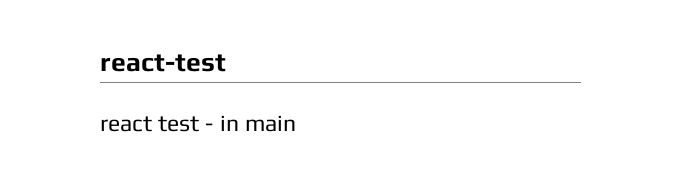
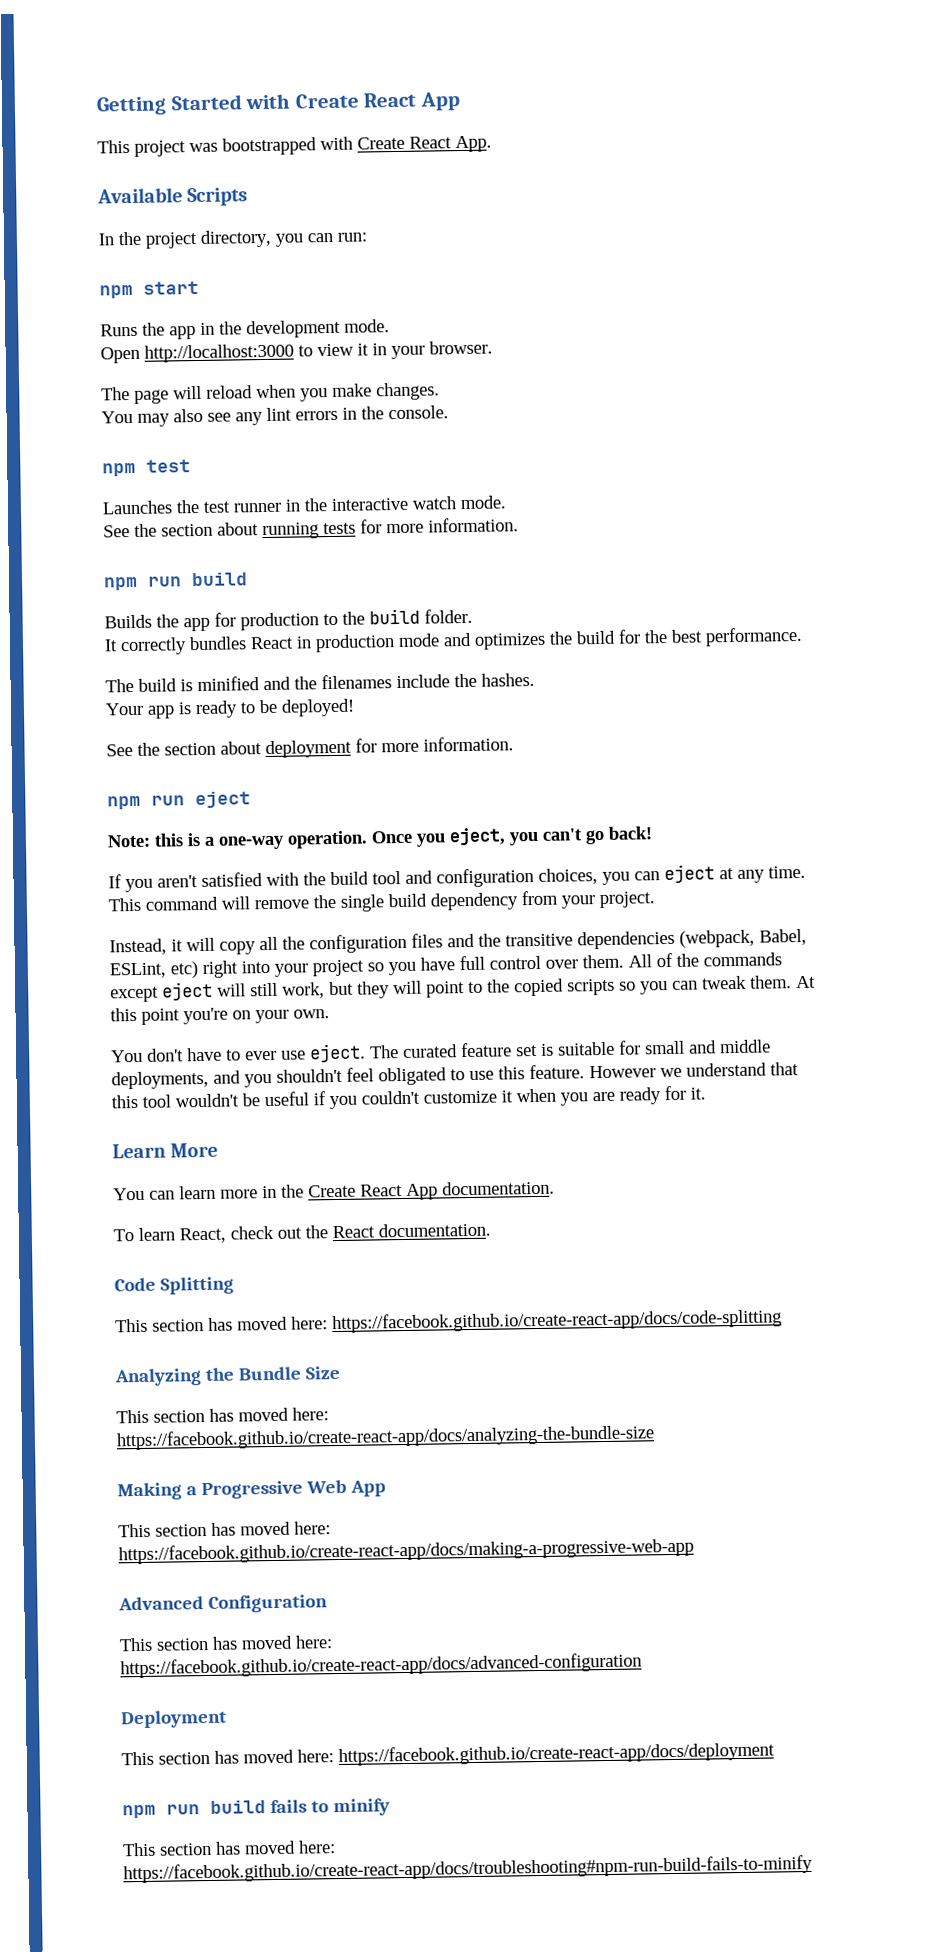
[100,54,226,72] [100,115,296,132] react-test // react test - in main -> [96,92,461,116] [97,135,492,157] [97,187,249,207] [98,229,367,249] [99,280,199,299] [100,319,390,340] [100,340,493,364] [101,382,440,404] [101,405,449,427] [102,459,191,477] [102,495,506,515] [103,517,519,540] [103,572,248,591] [104,608,473,632] [104,626,803,656] [105,672,535,693] [105,698,355,719] [106,736,514,759] [107,791,251,810] [107,826,652,850] [108,864,806,893] [108,890,655,912] [109,928,807,956] [109,952,782,979] [110,975,816,1003] [110,1007,330,1025] [111,1039,771,1063] [111,1062,799,1090] [111,1085,706,1110] [112,1142,219,1159] [113,1180,555,1201] [113,1222,491,1244] [114,1276,234,1295] [115,1308,782,1334] [114,1365,341,1387] [116,1407,329,1424] [116,1424,655,1451] [117,1479,386,1501] [118,1521,331,1538] [118,1537,694,1565] [118,1594,328,1613] [119,1635,333,1652] [120,1652,642,1679] [120,1709,227,1729] [121,1741,775,1767] [122,1798,390,1819] [122,1840,336,1857] [123,1854,813,1884] Getting Started with Create React App // This project was bootstrapped with Create React App. // Available Scripts // In the project directory, you can run: // npm start // Runs the app in the development mode. // Open http://localhost:3000 to view it in your browser. // The page will reload when you make changes. // You may also see any lint errors in the console. // npm test // Launches the test runner in the interactive watch mode. // See the section about running tests for more information. // npm run build // Builds the app for production to the build folder. // It correctly bundles React in production mode and optimizes the build for the best performance. // The build is minified and the filenames include the hashes. // Your app is ready to be deployed! // See the section about deployment for more information. // npm run eject // Note: this is a one-way operation. Once you eject, you can't go back! // If you aren't satisfied with the build tool and configuration choices, you can eject at any time. This command will remove the single build dependency from your project. // Instead, it will copy all the configuration files and the transitive dependencies (webpack, Babel, ESLint, etc) right into your project so you have full control over them. All of the commands except eject will still work, but they will point to the copied scripts so you can tweak them. At this point you're on your own. // You don't have to ever use eject. The curated feature set is suitable for small and middle deployments, and you shouldn't feel obligated to use this feature. However we understand that this tool wouldn't be useful if you couldn't customize it when you are ready for it. // Learn More // You can learn more in the Create React App documentation. // To learn React, check out the React documentation. // Code Splitting // This section has moved here: https://facebook.github.io/create-react-app/docs/code-splitting // Analyzing the Bundle Size // This section has moved here: https://facebook.github.io/create-react-app/docs/analyzing-the-bundle-size // Making a Progressive Web App // This section has moved here: https://facebook.github.io/create-react-app/docs/making-a-progressive-web-app // Advanced Configuration // This section has moved here: https://facebook.github.io/create-react-app/docs/advanced-configuration // Deployment // This section has moved here: https://facebook.github.io/create-react-app/docs/deployment // npm run build fails to minify // This section has moved here: https://facebook.github.io/create-react-app/docs/troubleshooting#npm-run-build-fails-to-minify

